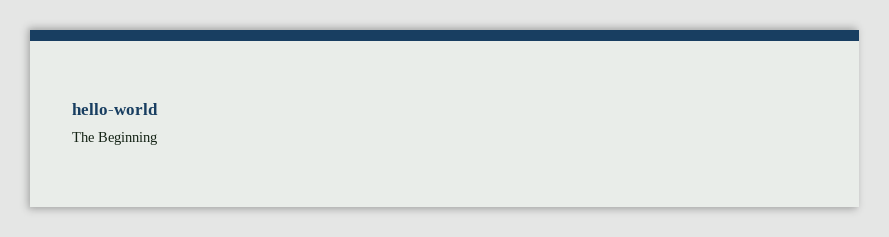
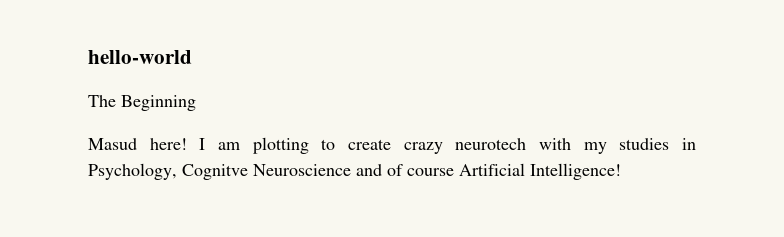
(157, 138) none -> [88,137,696,154] [88,163,621,180] // Masud here! I am plotting to create crazy neurotech with my studies in Psychology, Cognitve Neuroscience and of course Artificial Intelligence!

